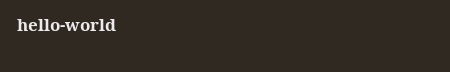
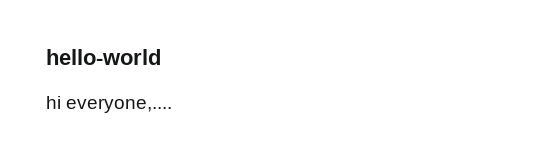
(116, 25) none -> [46,96,173,113] // hi everyone,....

